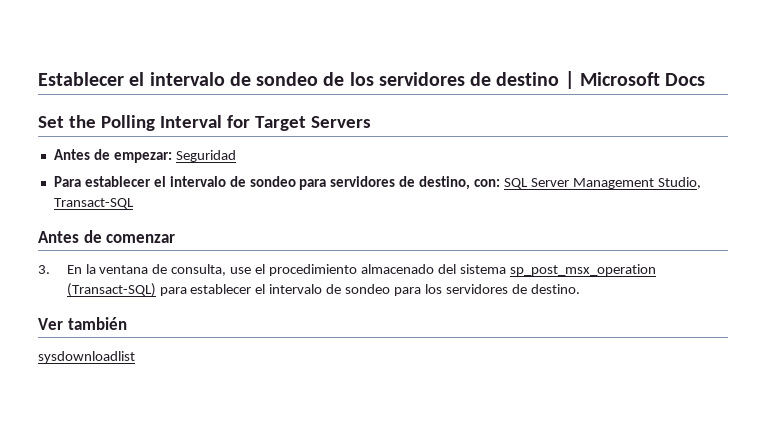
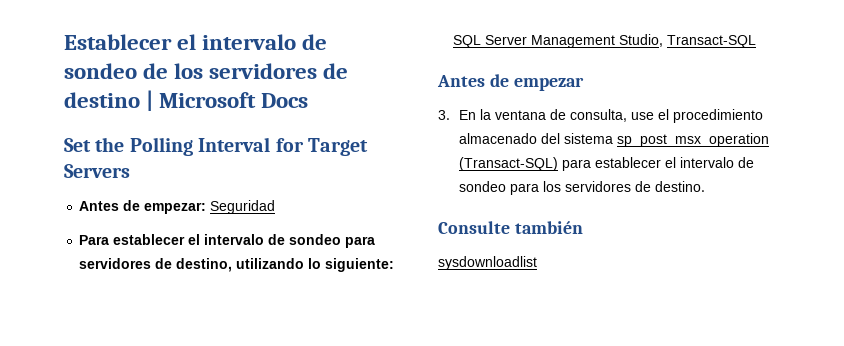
[474,179,501,187] con: -> [236,258,395,272] utilizando lo siguiente:
[106,234,176,243] comenzar -> [513,77,584,91] empezar
[38,318,63,330] Ver -> [438,221,510,234] Consulte

